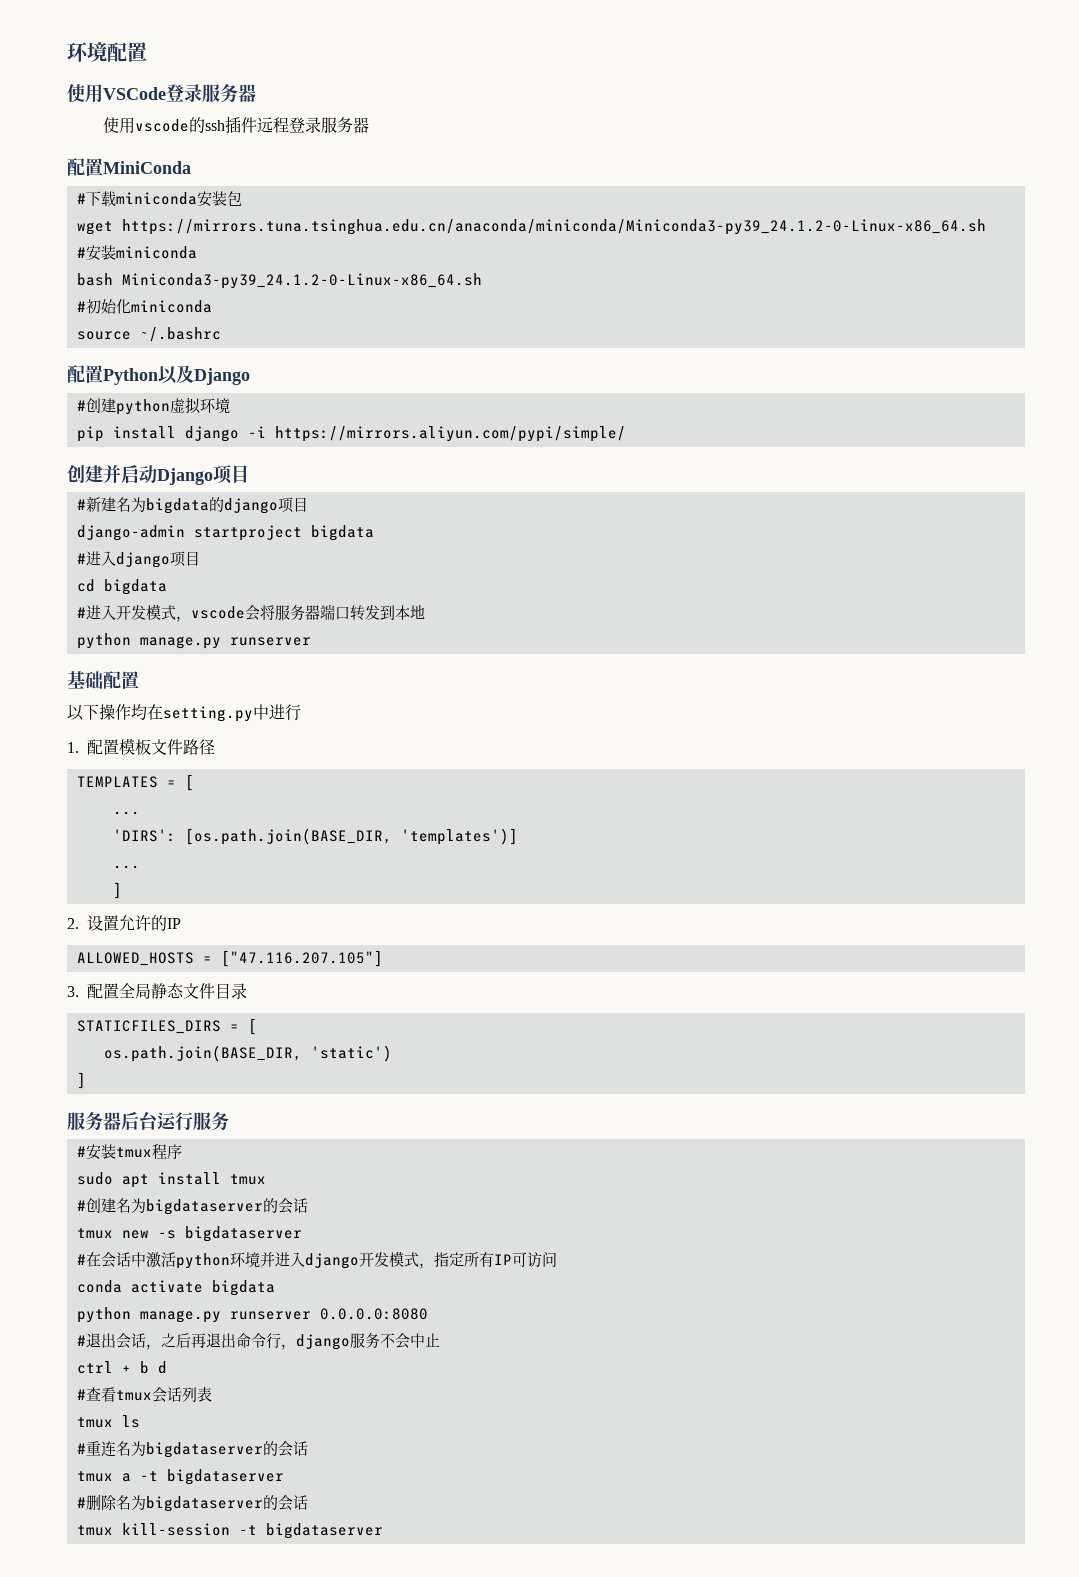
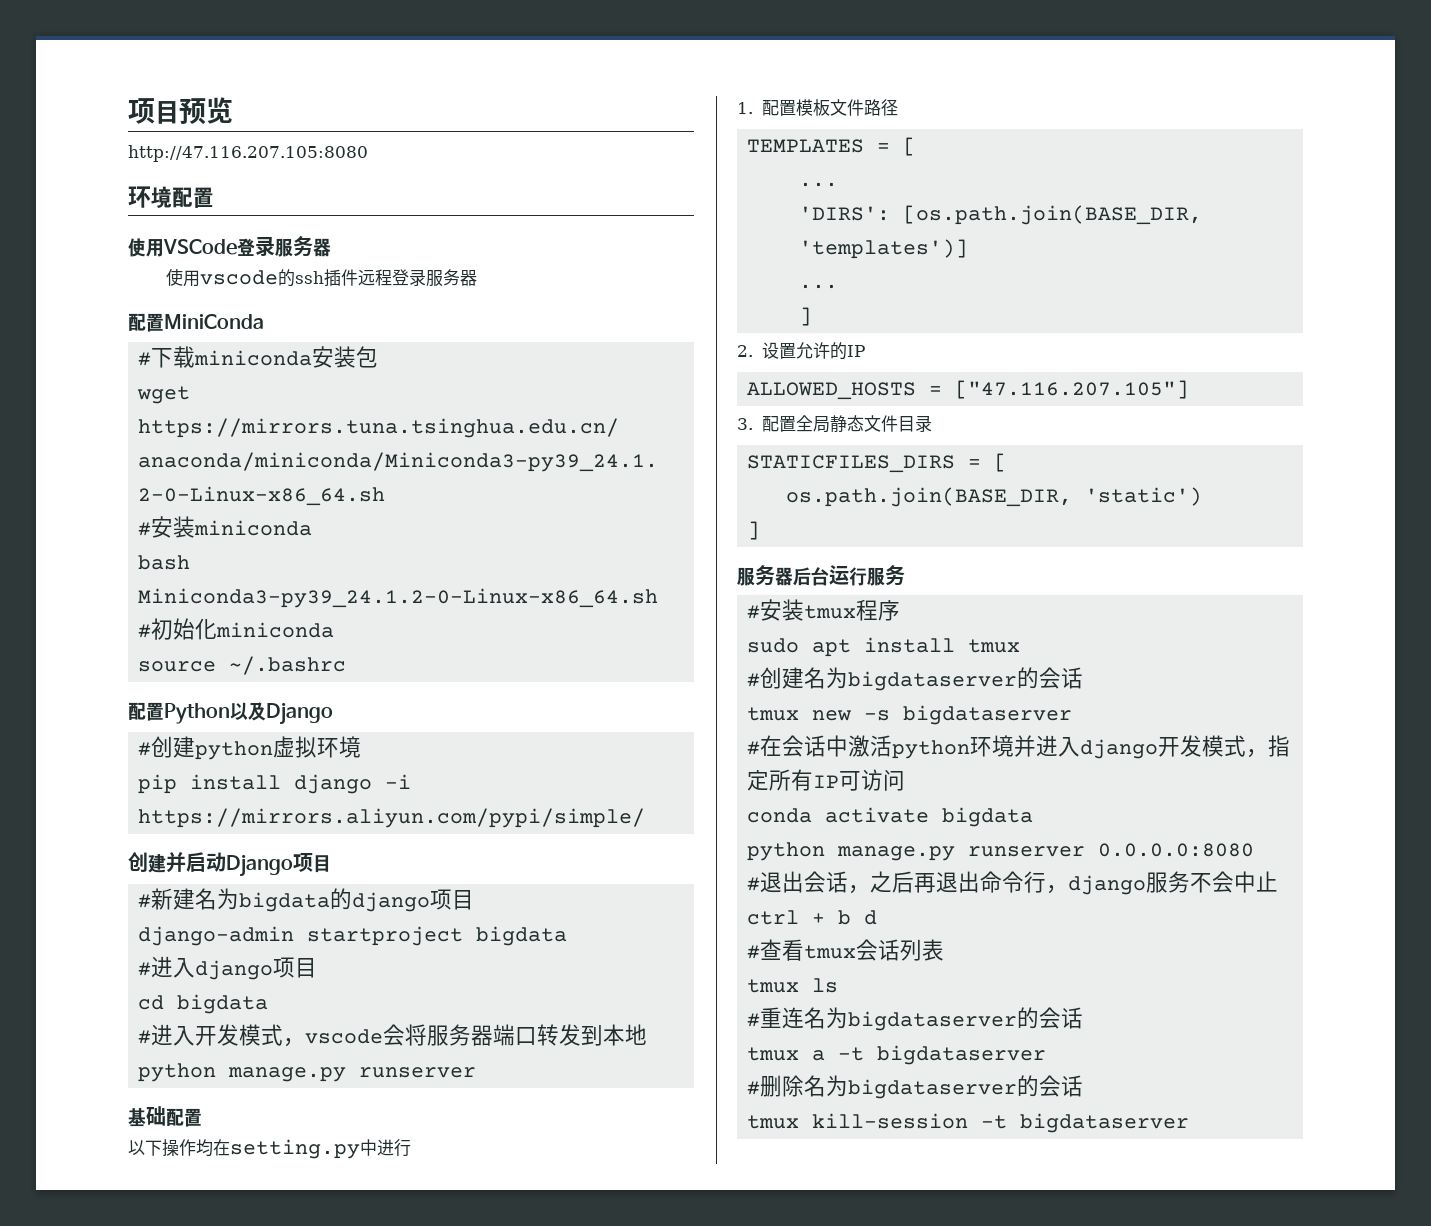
(67, 52) none -> [128,97,233,125] [128,145,368,162] 项目预览 // http://47.116.207.105:8080 //

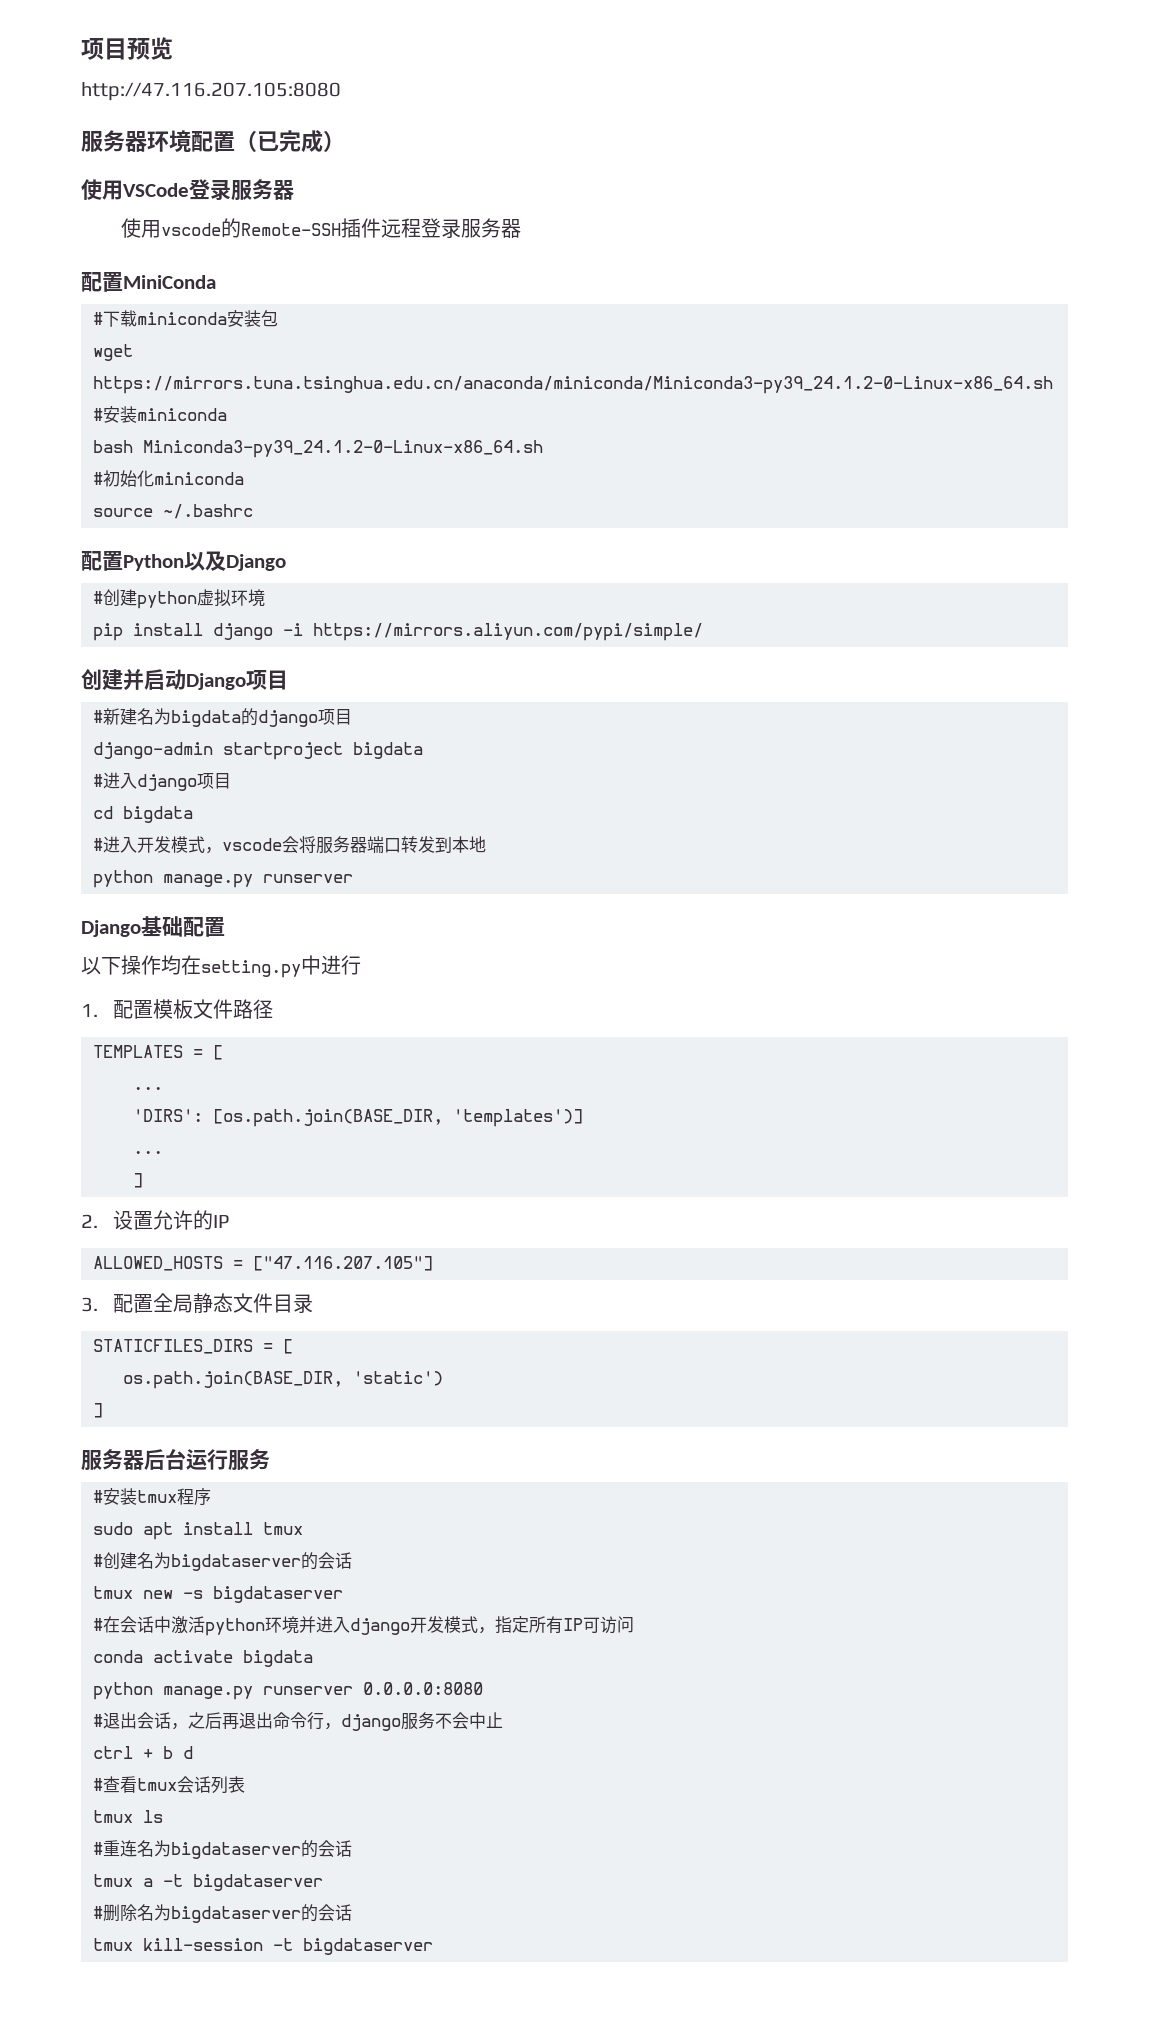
(368, 153) none -> [81,130,147,152] 服务器
(214, 197) none -> [235,130,345,153] （已完成）
[294,271,324,284] ssh -> [241,223,342,236] Remote-SSH
(477, 1072) none -> [81,920,141,937] Django

